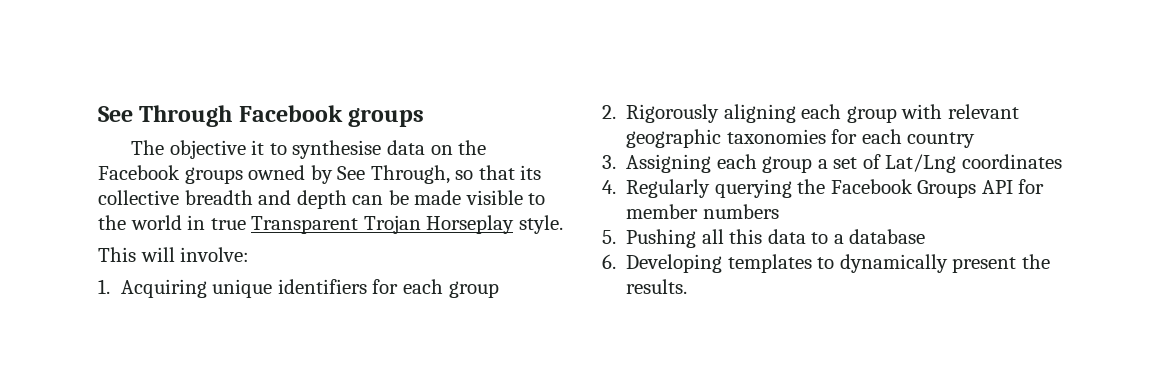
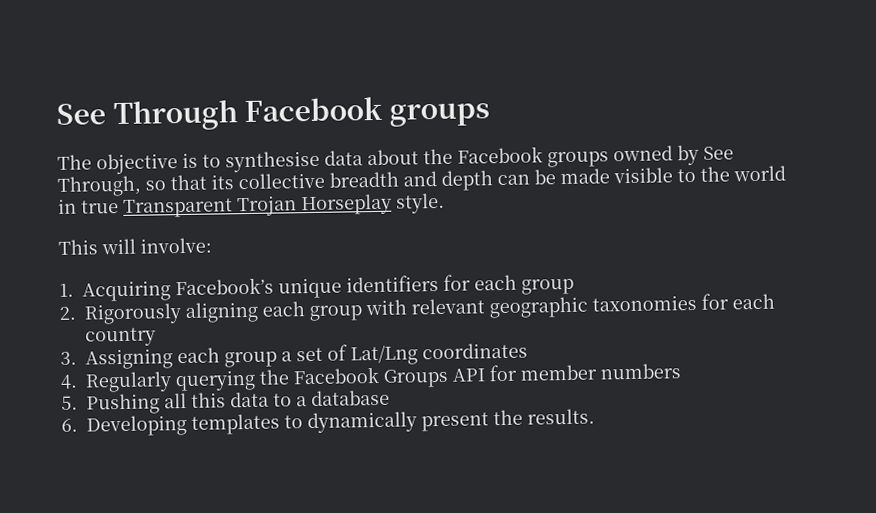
[251,140,265,155] it -> [182,152,198,169] is
[430,145,453,155] on -> [367,149,419,166] about
(207, 288) none -> [175,277,275,296] Facebook’s

